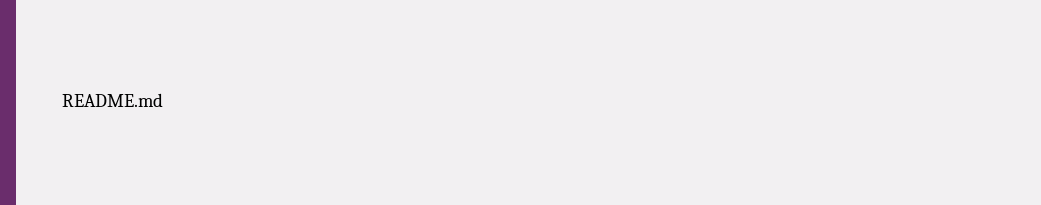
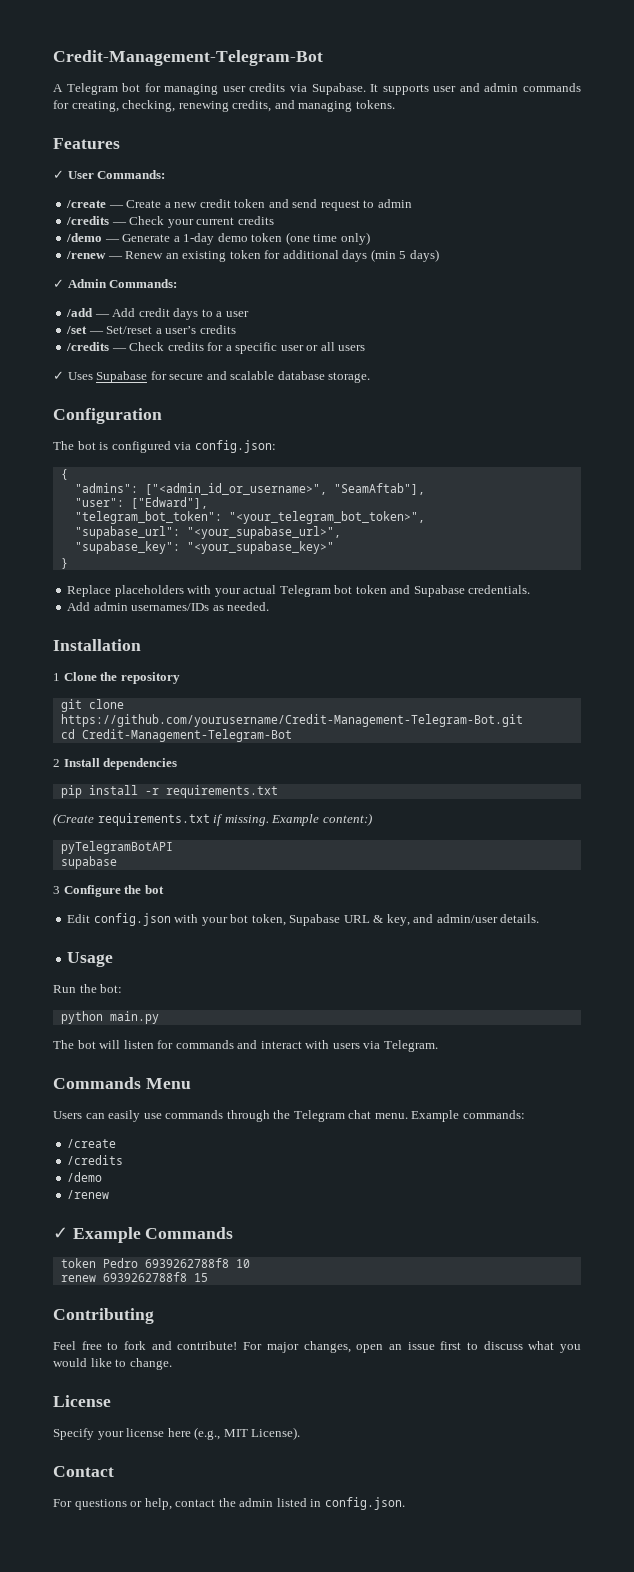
[62,93,163,107] README.md -> [53,50,323,66] [53,83,581,95] [53,100,395,112] [53,138,120,149] [53,170,166,179] [66,199,412,211] [66,216,274,228] [66,232,370,245] [66,249,439,262] [53,279,178,288] [66,308,249,320] [66,325,236,334] [66,342,366,354] [53,371,371,383] [53,408,162,424] [53,440,276,453] [60,469,68,480] [74,483,425,495] [74,497,208,509] [74,511,425,524] [74,526,341,539] [74,541,334,554] [60,558,68,569] [67,585,531,597] [67,602,270,611] [53,639,141,651] [53,672,180,684] [60,699,124,712] [60,714,523,727] [60,729,292,742] [53,758,178,770] [60,785,278,798] [53,813,372,826] [60,841,173,854] [60,856,117,869] [53,885,164,897] [67,913,540,926] [67,952,114,967] [53,984,123,993] [60,1011,159,1024] [53,1040,438,1052] [53,1077,191,1089] [53,1110,525,1122] [67,1139,117,1148] [67,1155,124,1165] [67,1172,103,1182] [67,1190,110,1199] [53,1227,234,1243] [60,1258,250,1268] [60,1272,208,1282] [53,1308,154,1324] [53,1341,581,1353] [53,1358,172,1370] [53,1395,111,1407] [53,1427,301,1440] [53,1466,114,1477] [53,1497,405,1510] Credit-Management-Telegram-Bot // A Telegram bot for managing user credits via Supabase. It supports user and admin commands for creating, checking, renewing credits, and managing tokens. // Features // ✓ User Commands: // /create — Create a new credit token and send request to admin // /credits — Check your current credits // /demo — Generate a 1-day demo token (one time only) // /renew — Renew an existing token for additional days (min 5 days) // ✓ Admin Commands: // /add — Add credit days to a user // /set — Set/reset a user’s credits // /credits — Check credits for a specific user or all users // ✓ Uses Supabase for secure and scalable database storage. // Configuration // The bot is configured via config.json: // { // "admins": ["<admin_id_or_username>", "SeamAftab"], // "user": ["Edward"], // "telegram_bot_token": "<your_telegram_bot_token>", // "supabase_url": "<your_supabase_url>", // "supabase_key": "<your_supabase_key>" // } // Replace placeholders with your actual Telegram bot token and Supabase credentials. // Add admin usernames/IDs as needed. // Installation // 1 Clone the repository // git clone https://github.com/yourusername/Credit-Management-Telegram-Bot.git // cd Credit-Management-Telegram-Bot // 2 Install dependencies // pip install -r requirements.txt // (Create requirements.txt if missing. Example content:) // pyTelegramBotAPI // supabase // 3 Configure the bot // Edit config.json with your bot token, Supabase URL & key, and admin/user details. // Usage // Run the bot: // python main.py // The bot will listen for commands and interact with users via Telegram. // Commands Menu // Users can easily use commands through the Telegram chat menu. Example commands: // /create // /credits // /demo // /renew // ✓ Example Commands // token Pedro 6939262788f8 10 // renew 6939262788f8 15 // Contributing // Feel free to fork and contribute! For major changes, open an issue first to discuss what you would like to change. // License // Specify your license here (e.g., MIT License). // Contact // For questions or help, contact the admin listed in config.json.

